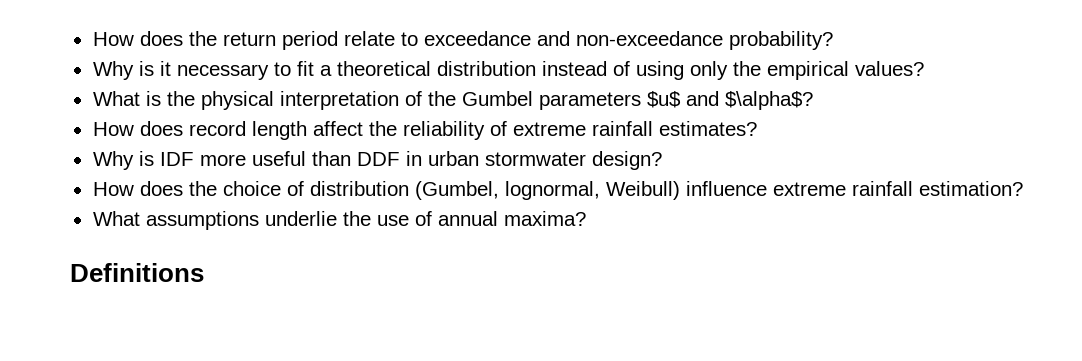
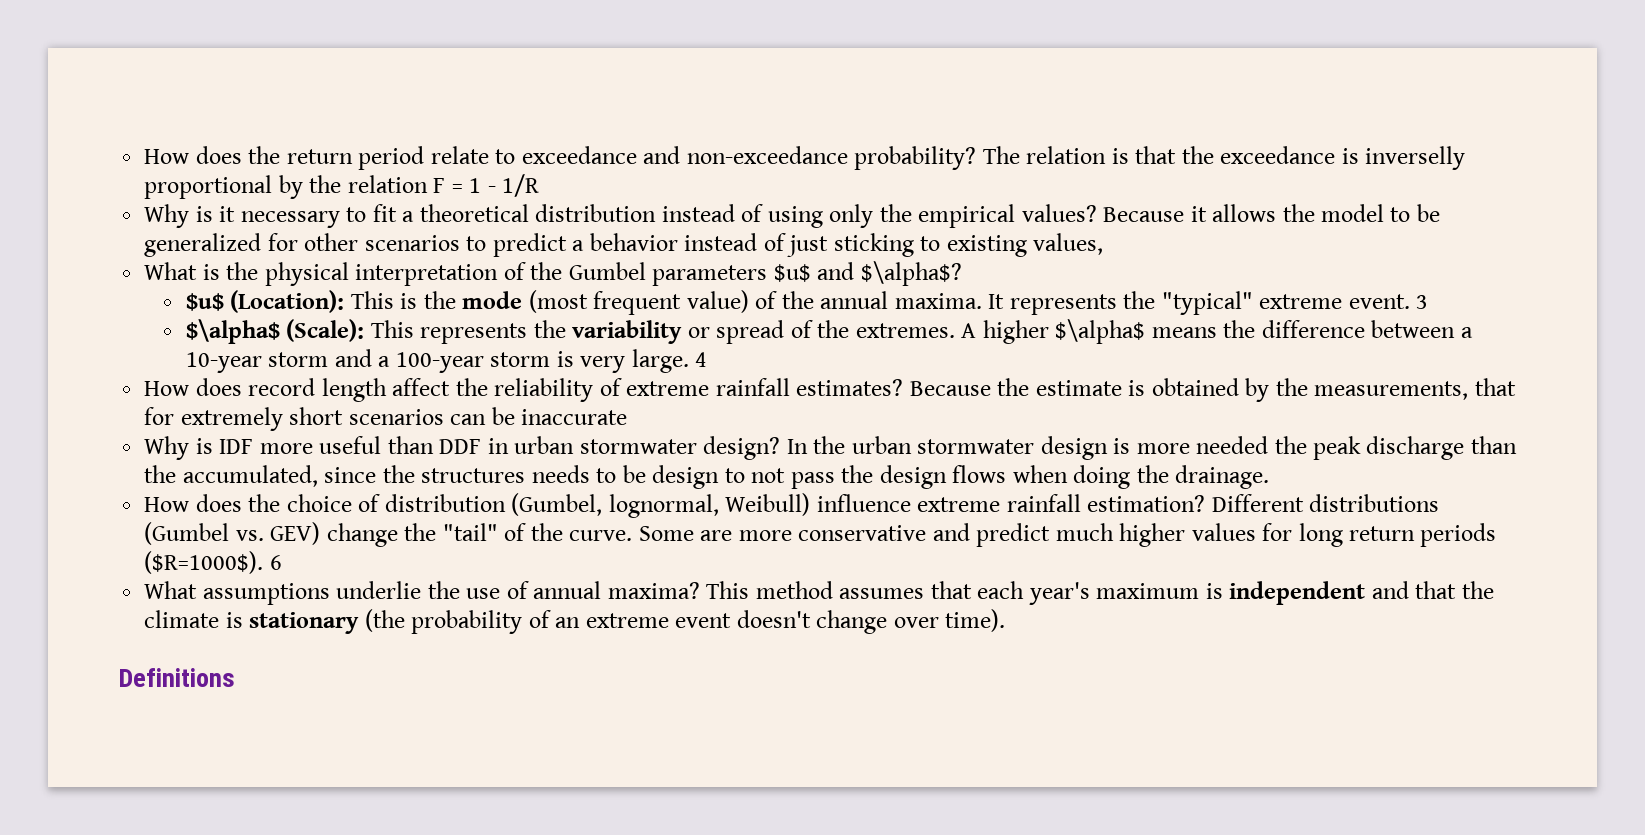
(833, 40) none -> [982,146,1466,170] [144,174,540,199] The relation is that the exceedance is inverselly proportional by the relation F = 1 - 1/R
(924, 68) none -> [1103,204,1440,222] [144,233,1104,257] Because it allows the model to be generalized for other scenarios to predict a behavior instead of just sticking to existing values,
(813, 100) none -> [185,290,1429,315] [185,319,1473,344] [185,349,708,373] // $u$ (Location): This is the mode (most frequent value) of the annual maxima. It represents the "typical" extreme event. 3 // $\alpha$ (Scale): This represents the variability or spread of the extremes. A higher $\alpha$ means the difference between a 10-year storm and a 100-year storm is very large. 4
(757, 128) none -> [909,378,1516,402] [144,407,628,431] Because the estimate is obtained by the measurements, that for extremely short scenarios can be inaccurate
(662, 160) none -> [786,436,1517,460] [144,465,1270,489] In the urban stormwater design is more needed the peak discharge than the accumulated, since the structures needs to be design to not pass the design flows when doing the drainage.
(1023, 188) none -> [1211,494,1440,512] [144,522,1497,547] [144,551,282,574] Different distributions (Gumbel vs. GEV) change the "tail" of the curve. Some are more conservative and predict much higher values for long return periods ($R=1000$). 6
(586, 218) none -> [706,581,1494,605] [144,609,1006,634] This method assumes that each year's maximum is independent and that the climate is stationary (the probability of an extreme event doesn't change over time).

